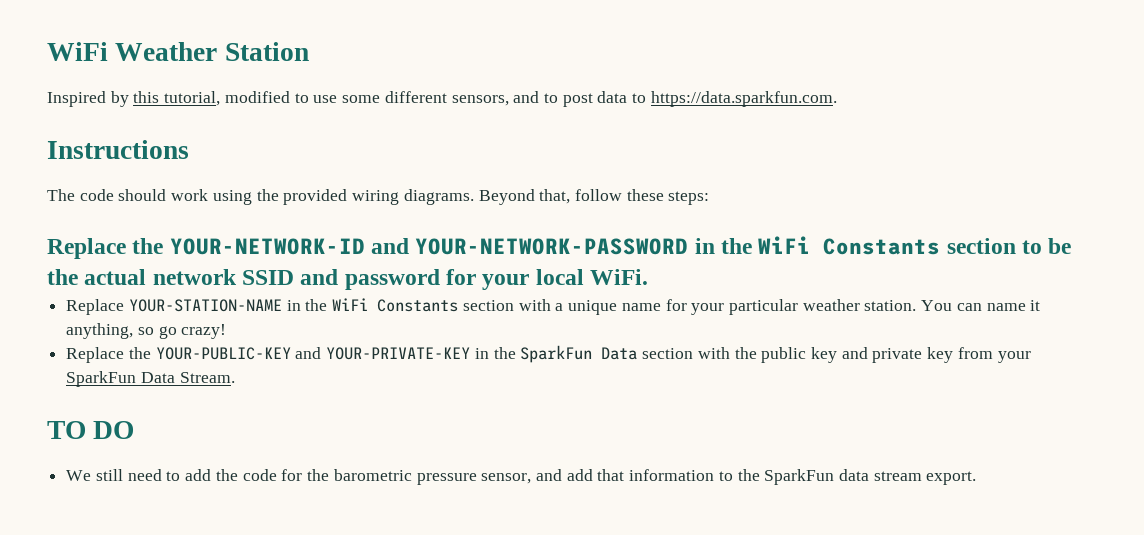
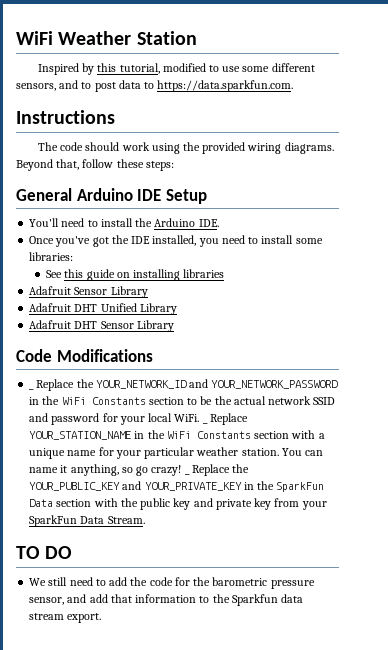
[47,238,689,259] Replace the YOUR-NETWORK-ID and YOUR-NETWORK-PASSWORD -> [16,188,207,204] [29,218,219,227] [29,235,323,247] [29,252,74,261] [46,269,225,281] [29,286,148,298] [29,303,177,315] [29,320,174,332] [16,349,153,362] [29,379,339,391] General Arduino IDE Setup // You'll need to install the Arduino IDE. // Once you've got the IDE installed, you need to install some libraries: // See this guide on installing libraries // Adafruit Sensor Library // Adafruit DHT Unified Library // Adafruit DHT Sensor Library // Code Modifications // _ Replace the YOUR_NETWORK_ID and YOUR_NETWORK_PASSWORD
[66,299,282,315] // Replace YOUR-STATION-NAME -> [202,413,248,425] [29,431,132,440] _ Replace YOUR_STATION_NAME
[66,347,471,363] // Replace the YOUR-PUBLIC-KEY and YOUR-PRIVATE-KEY -> [184,464,250,476] [29,481,242,491] _ Replace the YOUR_PUBLIC_KEY and YOUR_PRIVATE_KEY
[764,469,835,485] SparkFun -> [231,594,278,606] Sparkfun

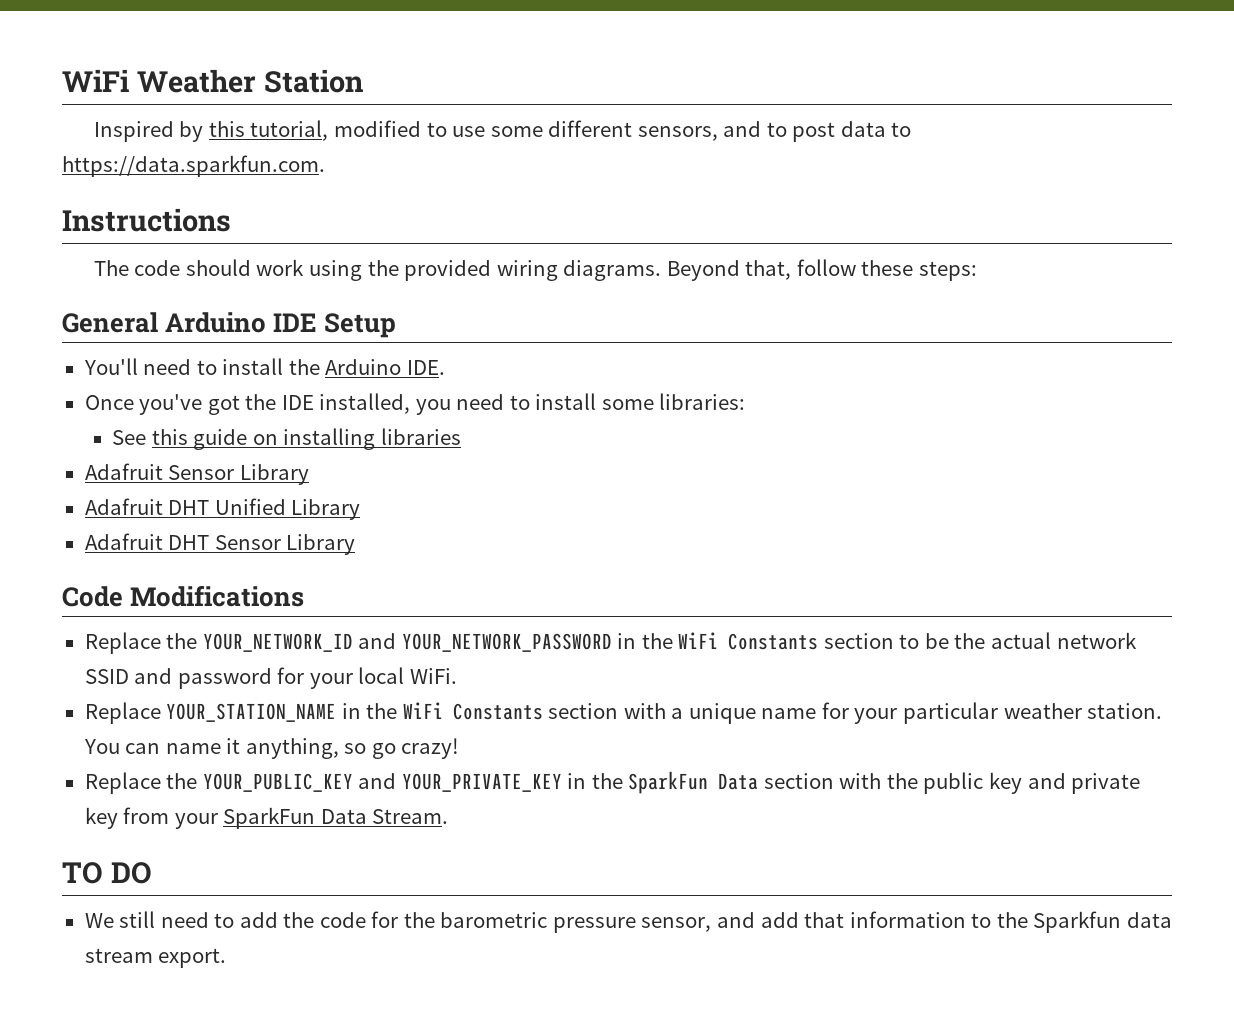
[29,388,35,390] _ -> (305, 596) none
[202,422,208,424] _ -> (457, 676) //
[184,473,190,475] _ -> (460, 748) //

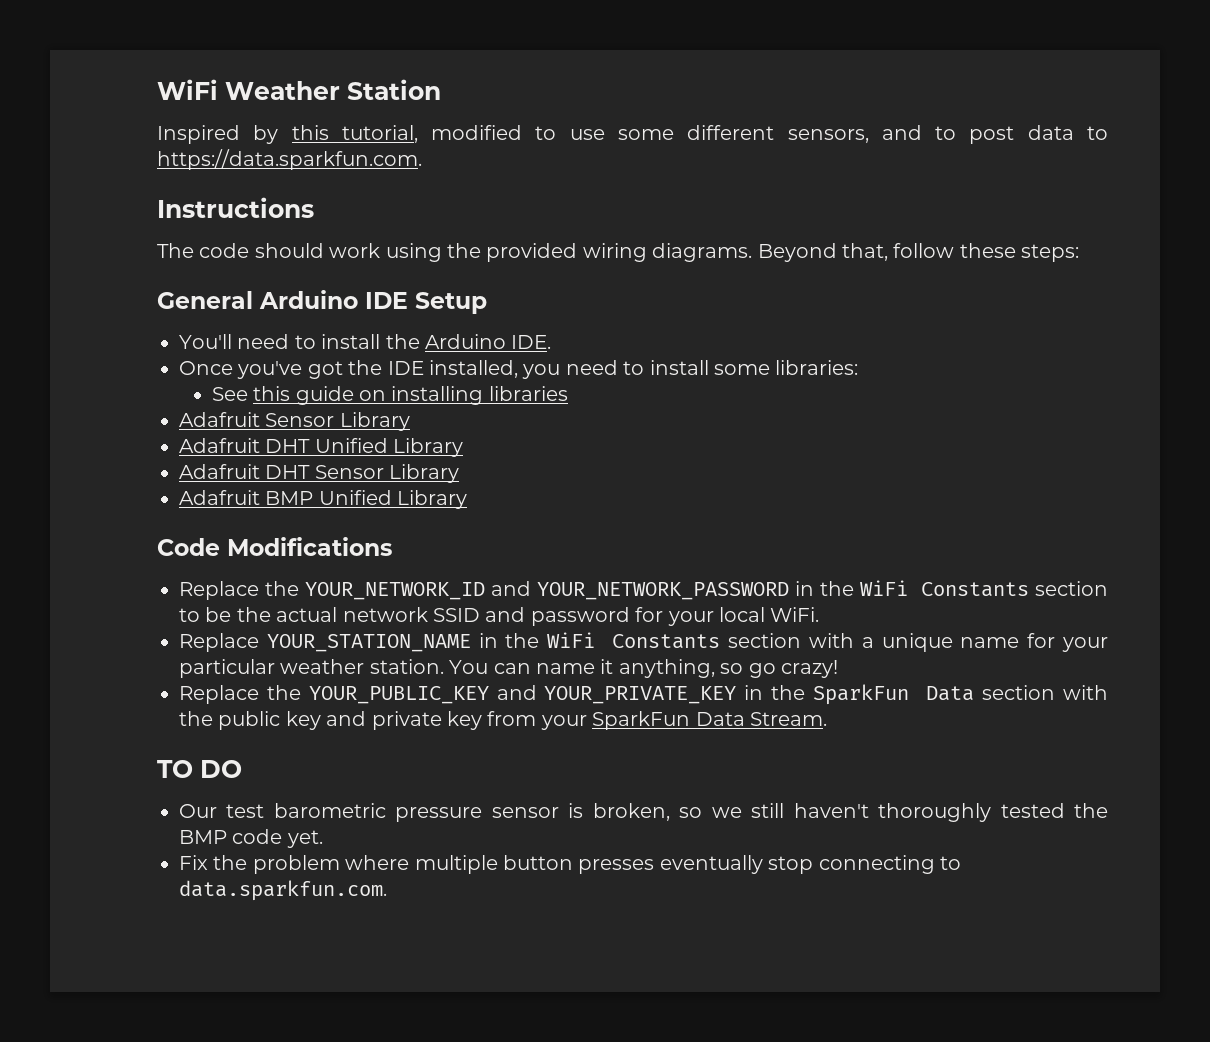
(356, 544) none -> [179,490,468,509] // Adafruit BMP Unified Library
[84,911,1172,933] [84,948,227,968] We still need to add the code for the barometric pressure sensor, and add that information to the Sparkfun data stream export. -> [179,803,1108,822] [179,829,323,848] [179,855,961,874] [179,880,387,901] Our test barometric pressure sensor is broken, so we still haven't thoroughly tested the BMP code yet. // Fix the problem where multiple button presses eventually stop connecting to data.sparkfun.com.

